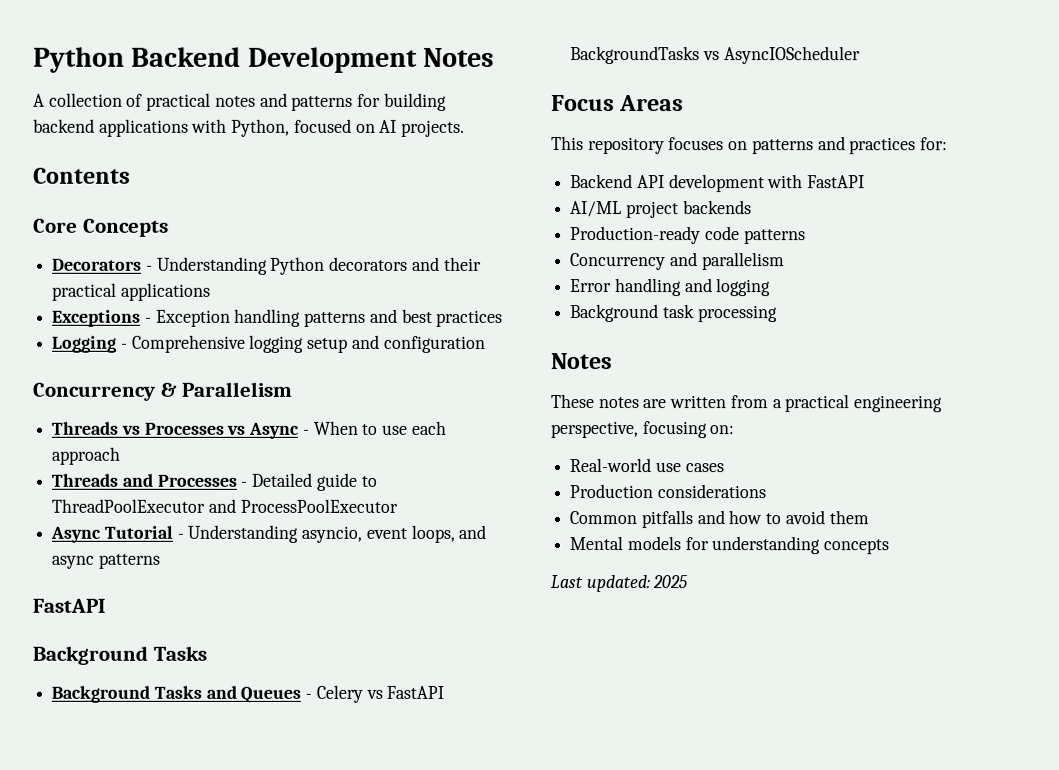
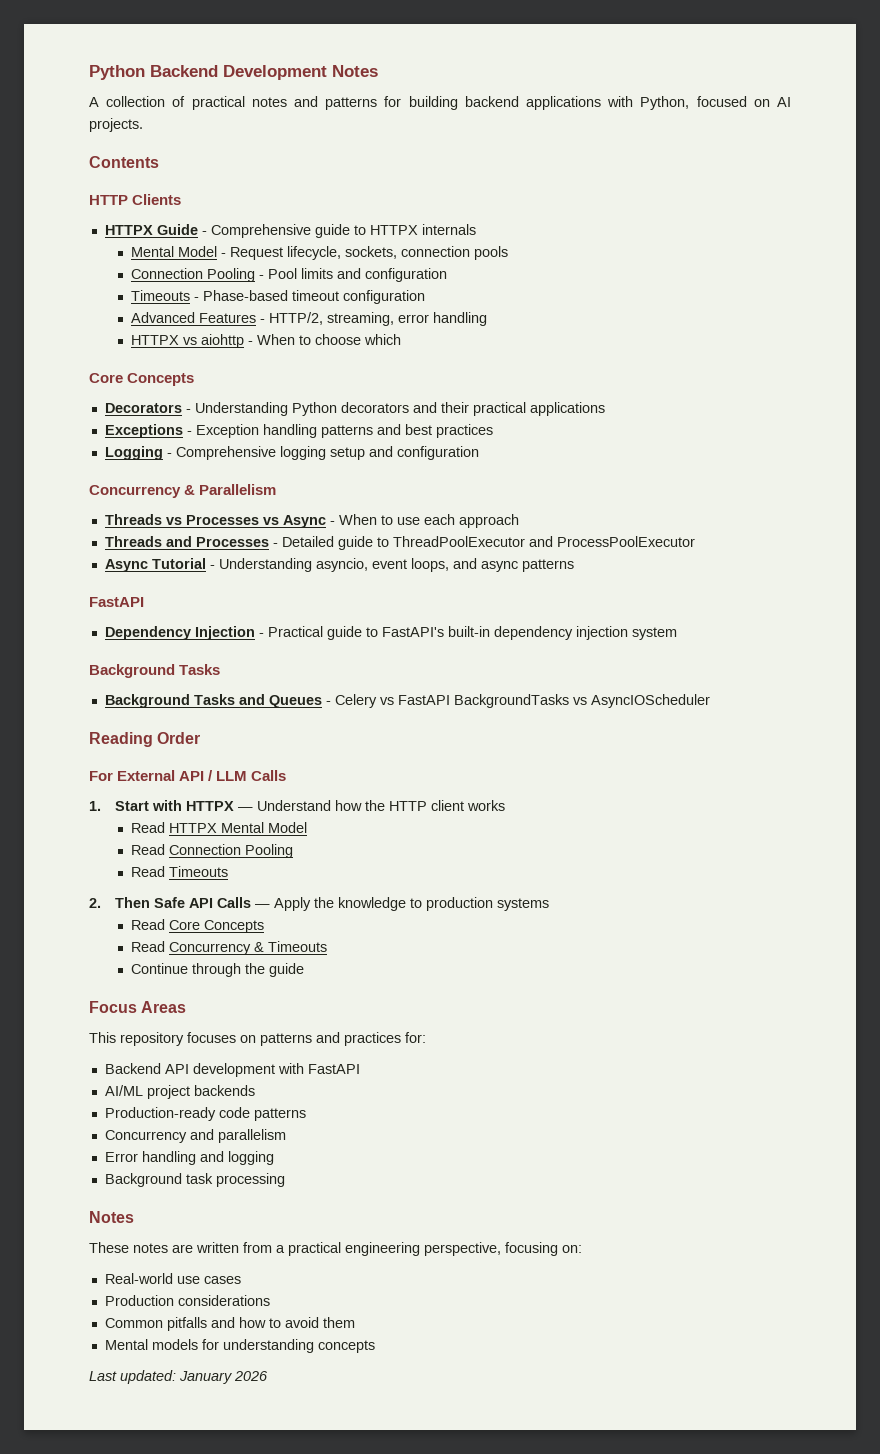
(131, 175) none -> [89,194,182,205] [104,224,476,238] [130,246,508,260] [130,268,447,282] [130,290,425,304] [130,312,487,326] [130,334,401,348] // HTTP Clients // HTTPX Guide - Comprehensive guide to HTTPX internals // Mental Model - Request lifecycle, sockets, connection pools // Connection Pooling - Pool limits and configuration // Timeouts - Phase-based timeout configuration // Advanced Features - HTTP/2, streaming, error handling // HTTPX vs aiohttp - When to choose which
(106, 605) none -> [104,626,677,640] // Dependency Injection - Practical guide to FastAPI's built-in dependency injection system
(861, 55) none -> [89,732,201,747] [89,770,287,781] [89,800,506,811] [130,822,307,833] [130,844,293,858] [130,866,228,877] [89,897,550,911] [130,919,264,933] [130,941,327,955] [130,963,304,977] // Reading Order // For External API / LLM Calls // 1. Start with HTTPX — Understand how the HTTP client works // Read HTTPX Mental Model // Read Connection Pooling // Read Timeouts // 2. Then Safe API Calls — Apply the knowledge to production systems // Read Core Concepts // Read Concurrency & Timeouts // Continue through the guide
[652,575,689,589] 2025 -> [179,1371,268,1384] January 2026

